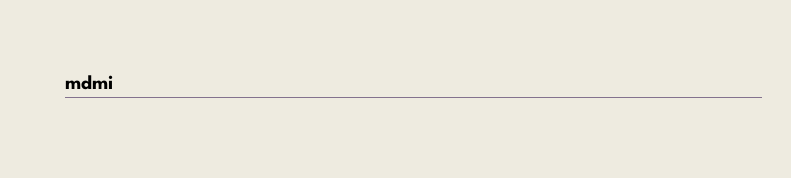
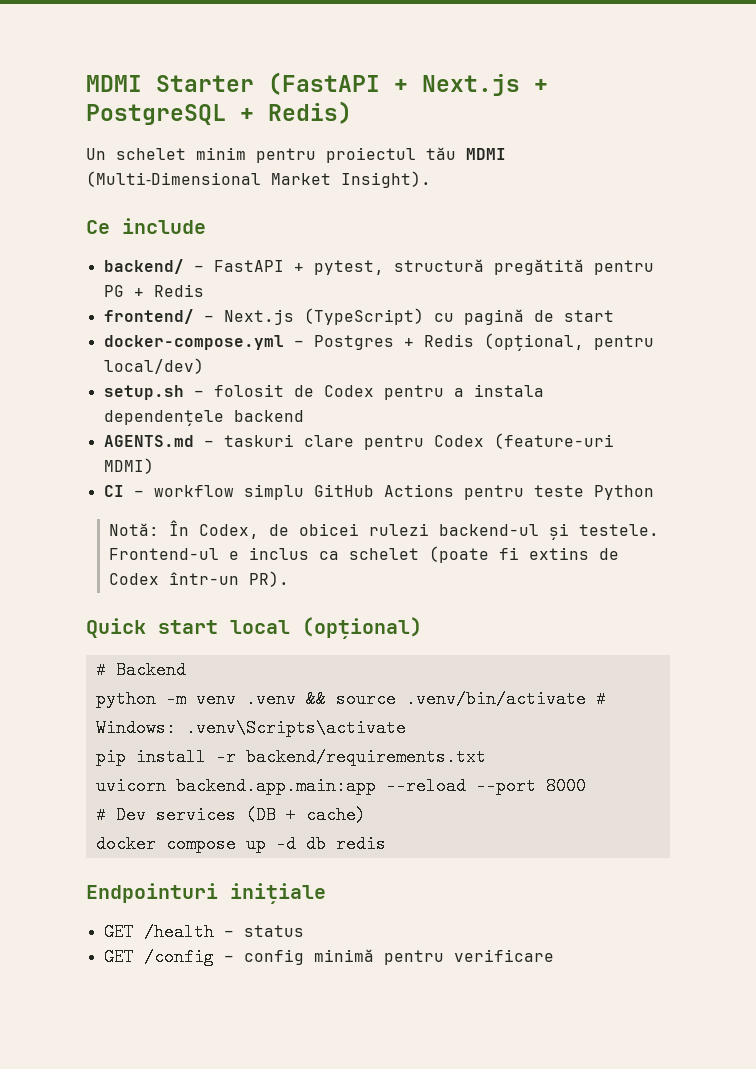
[65,75,113,90] mdmi -> [86,72,548,96] [86,101,352,125] [86,147,506,163] [86,171,431,188] [86,218,206,234] [103,259,654,275] [103,284,204,297] [103,308,614,325] [103,333,654,351] [103,358,204,374] [103,384,544,400] [103,410,304,426] [103,433,614,450] [103,458,154,474] [103,484,654,500] [108,520,659,540] [108,546,619,563] [108,571,289,587] [86,617,422,639] [95,661,186,679] [95,690,606,708] [95,719,406,737] [95,748,486,766] [95,777,586,795] [95,806,366,824] [95,835,386,853] [86,883,326,904] [103,923,304,941] [103,948,554,966] MDMI Starter (FastAPI + Next.js + PostgreSQL + Redis) // Un schelet minim pentru proiectul tău MDMI (Multi‑Dimensional Market Insight). // Ce include // backend/ – FastAPI + pytest, structură pregătită pentru PG + Redis // frontend/ – Next.js (TypeScript) cu pagină de start // docker-compose.yml – Postgres + Redis (opțional, pentru local/dev) // setup.sh – folosit de Codex pentru a instala dependențele backend // AGENTS.md – taskuri clare pentru Codex (feature-uri MDMI) // CI – workflow simplu GitHub Actions pentru teste Python // Notă: În Codex, de obicei rulezi backend-ul și testele. Frontend-ul e inclus ca schelet (poate fi extins de Codex într-un PR). // Quick start local (opțional) // # Backend // python -m venv .venv && source .venv/bin/activate # Windows: .venv\Scripts\activate // pip install -r backend/requirements.txt // uvicorn backend.app.main:app --reload --port 8000 // # Dev services (DB + cache) // docker compose up -d db redis // Endpointuri inițiale // GET /health – status // GET /config – config minimă pentru verificare

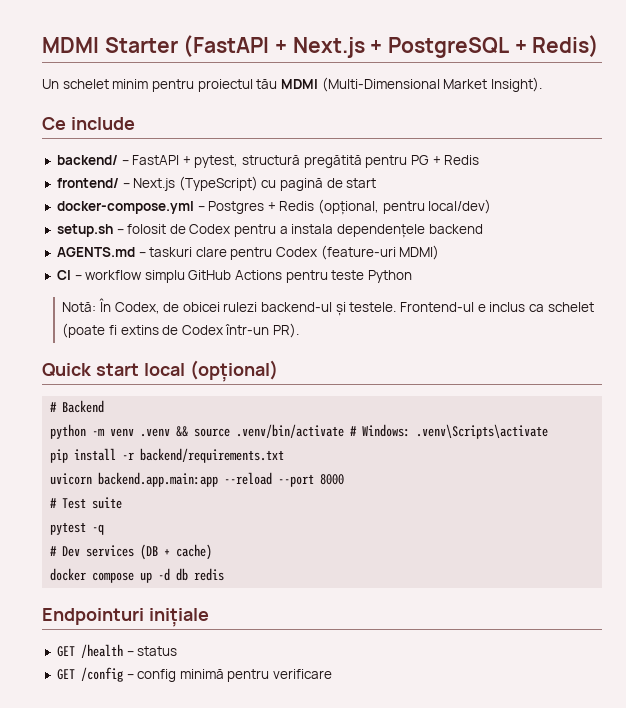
(586, 786) none -> [50,497,123,509] [50,522,105,535] // # Test suite // pytest -q

